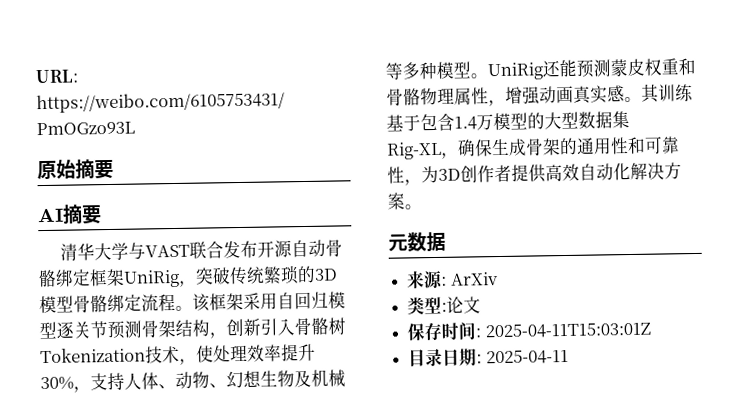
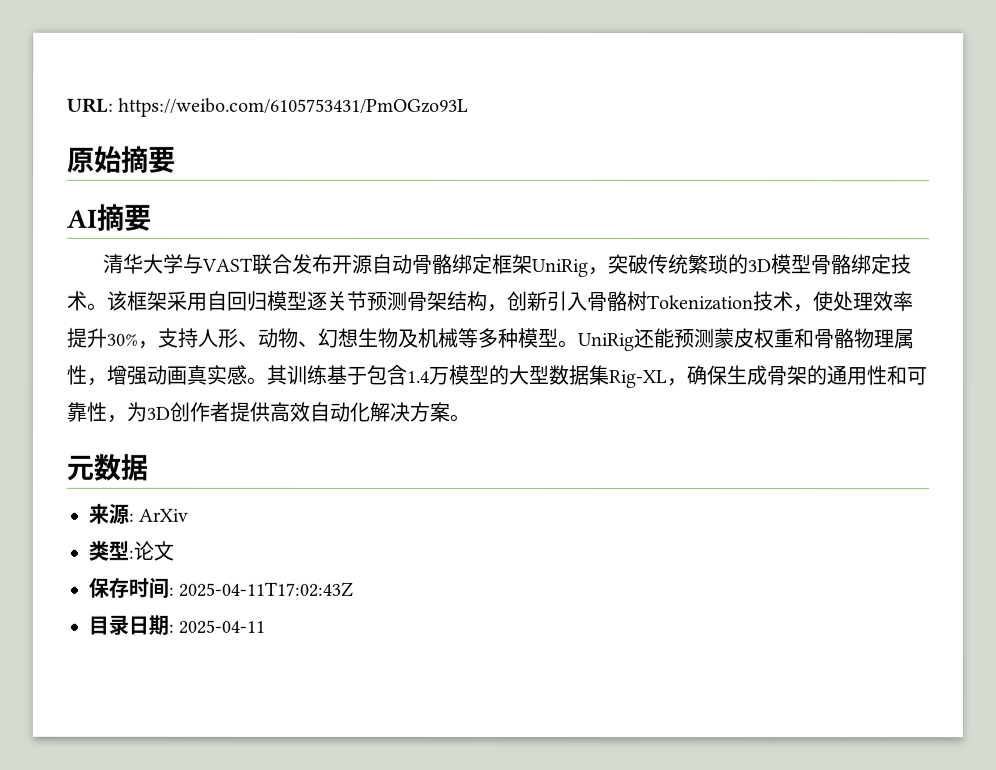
[141,293,176,312] 流程 -> [891,254,913,275] [67,290,88,311] 技术
[141,372,159,390] 体 -> [218,327,239,348] 形
[484,321,651,339] 2025-04-11T15:03:01Z -> [178,581,354,597] 2025-04-11T17:02:43Z

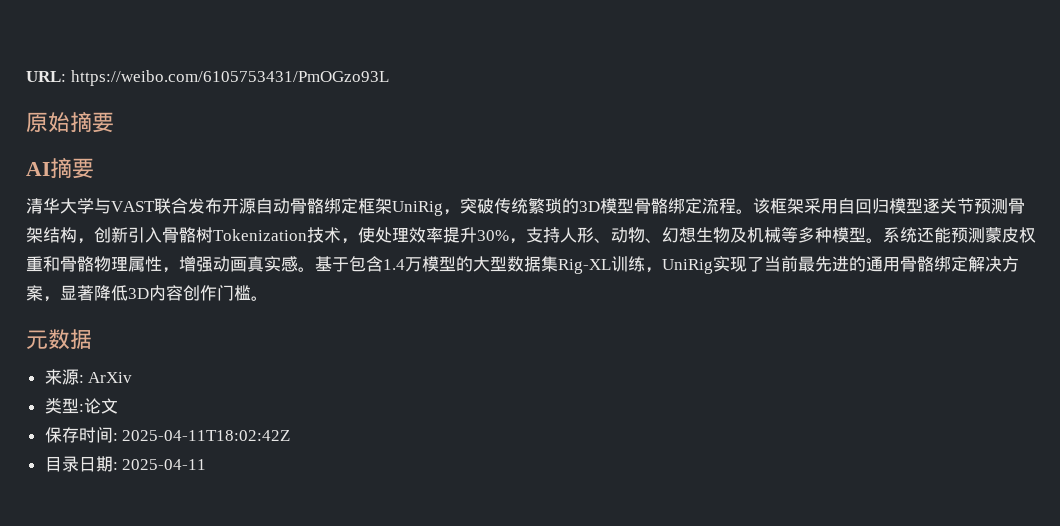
[891,254,913,275] [67,290,88,311] 技术 -> [702,198,736,214] 流程
[578,333,635,352] UniRig -> [883,227,917,243] 系统
[267,364,328,385] 其训练 -> (315, 269) none
[666,365,928,387] [66,401,450,423] ，确保生成骨架的通用性和可靠性，为3D创作者提供高效自动化解决方案 -> [611,256,1019,274] [26,285,251,302] 训练，UniRig实现了当前最先进的通用骨骼绑定解决方案，显著降低3D内容创作门槛
[178,581,354,597] 2025-04-11T17:02:43Z -> [122,430,291,441] 2025-04-11T18:02:42Z

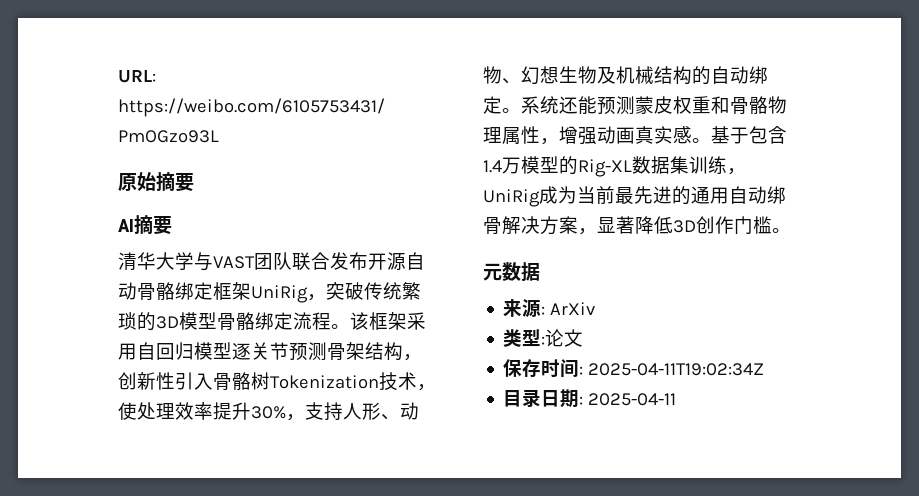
(155, 206) none -> [254,252,292,270] 团队
(128, 235) none -> [156,372,175,390] 性
[781,227,866,243] 等多种模型 -> [654,66,768,85] [483,96,502,114] 结构的自动绑定
[473,256,611,274] 大型数据集Rig-XL -> [578,156,689,177] Rig-XL数据集
[713,256,764,272] 实现了 -> [539,186,577,204] 成为
[900,256,968,272] 骨骼绑定 -> [729,186,786,204] [483,217,502,234] 自动绑骨
[149,285,183,301] 内容 -> (696, 226) none
[122,430,291,441] 2025-04-11T18:02:42Z -> [588,363,765,376] 2025-04-11T19:02:34Z

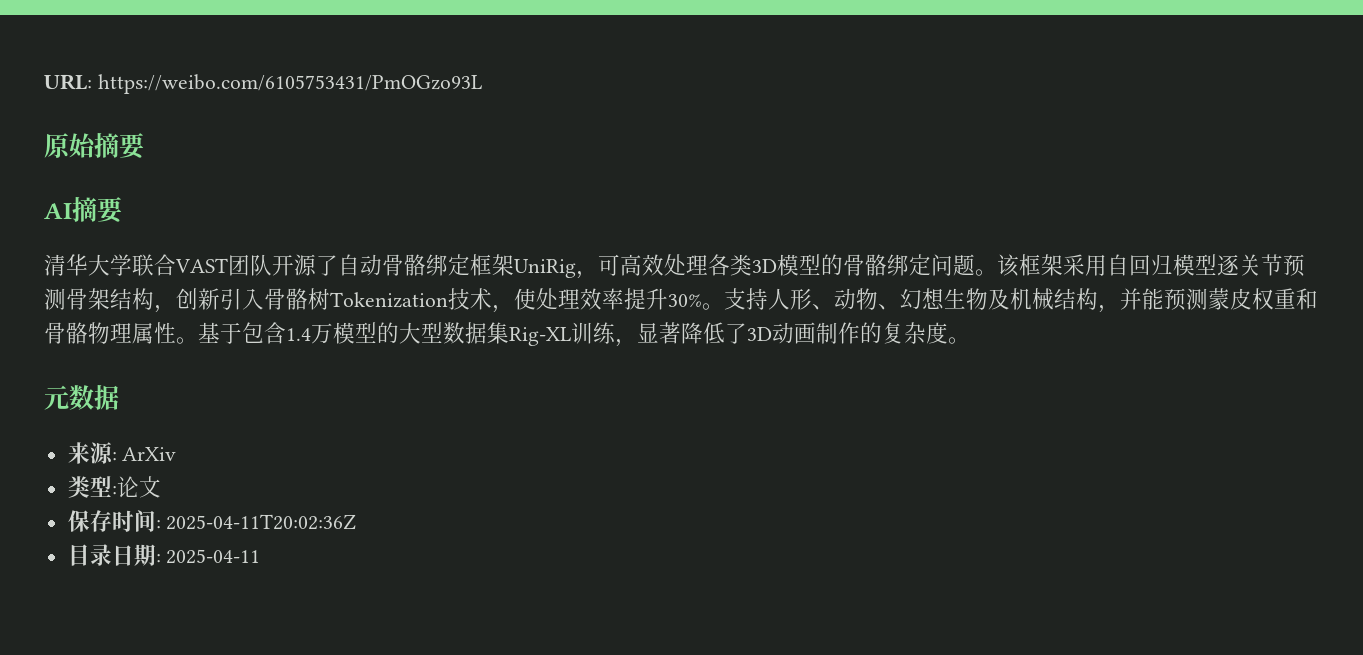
[194,252,213,271] 与 -> [132,254,176,276] 联合
[292,252,406,271] 联合发布开源 -> [272,254,338,276] 开源了
[326,282,421,300] [118,312,156,331] 突破传统繁琐的 -> [598,254,752,276] 可高效处理各类
[217,312,331,330] 骨骼绑定流程 -> [821,254,975,276] 的骨骼绑定问题
[156,372,175,390] 性 -> (220, 299) none
[286,414,305,421] ， -> [702,303,724,310] 。
[692,66,768,85] [483,96,578,114] 的自动绑定。系统还 -> [1098,288,1142,313] ，并
[540,126,692,145] ，增强动画真实感 -> (176, 333) none
[578,156,746,177] [483,186,786,207] [483,216,772,235] Rig-XL数据集训练，UniRig成为当前最先进的通用自动绑骨解决方案，显著降低3D创作门槛 -> [399,322,948,347] 大型数据集Rig-XL训练，显著降低了3D动画制作的复杂度
[588,363,765,376] 2025-04-11T19:02:34Z -> [166,514,357,530] 2025-04-11T20:02:36Z

